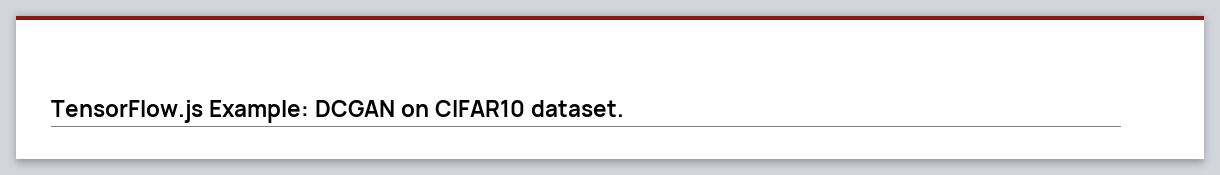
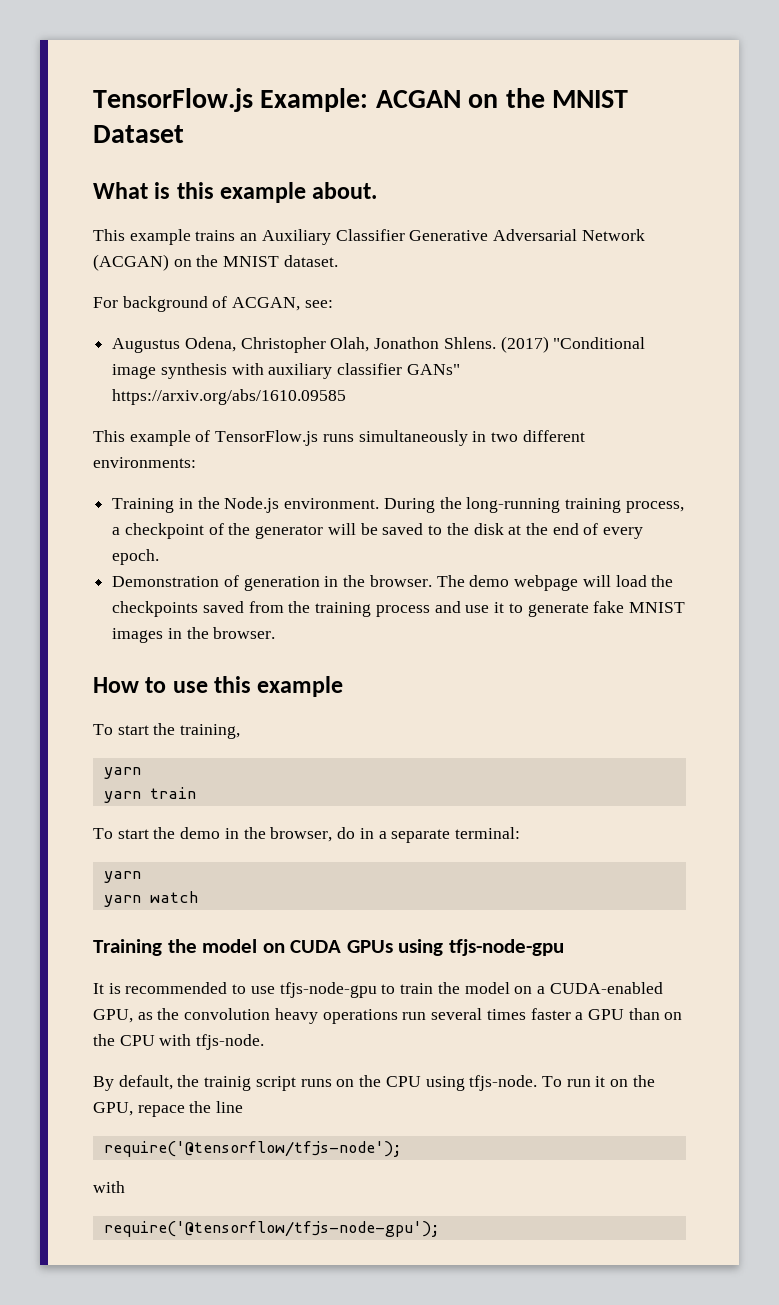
[315,100,625,117] DCGAN on CIFAR10 dataset. -> [375,88,629,108] [93,125,184,143] [93,182,378,203] [93,229,645,245] [93,254,338,271] [93,296,333,312] [112,336,646,353] [112,363,460,379] [112,389,347,405] [93,430,585,446] [93,457,196,468] [112,497,684,513] [112,523,644,539] [112,549,160,565] [112,575,674,591] [112,601,685,617] [112,627,276,643] [93,676,344,697] [93,723,241,739] [103,767,141,779] [103,787,196,803] [93,827,520,843] [103,871,141,883] [103,891,198,907] [93,939,564,956] [93,982,663,998] [93,1008,683,1024] [93,1034,265,1050] [93,1075,655,1091] [93,1101,244,1117] [103,1141,402,1157] [93,1181,125,1193] [103,1221,440,1237] ACGAN on the MNIST Dataset // What is this example about. // This example trains an Auxiliary Classifier Generative Adversarial Network (ACGAN) on the MNIST dataset. // For background of ACGAN, see: // Augustus Odena, Christopher Olah, Jonathon Shlens. (2017) "Conditional image synthesis with auxiliary classifier GANs" https://arxiv.org/abs/1610.09585 // This example of TensorFlow.js runs simultaneously in two different environments: // Training in the Node.js environment. During the long-running training process, a checkpoint of the generator will be saved to the disk at the end of every epoch. // Demonstration of generation in the browser. The demo webpage will load the checkpoints saved from the training process and use it to generate fake MNIST images in the browser. // How to use this example // To start the training, // yarn // yarn train // To start the demo in the browser, do in a separate terminal: // yarn // yarn watch // Training the model on CUDA GPUs using tfjs-node-gpu // It is recommended to use tfjs-node-gpu to train the model on a CUDA-enabled GPU, as the convolution heavy operations run several times faster a GPU than on the CPU with tfjs-node. // By default, the trainig script runs on the CPU using tfjs-node. To run it on the GPU, repace the line // require('@tensorflow/tfjs-node'); // with // require('@tensorflow/tfjs-node-gpu');

